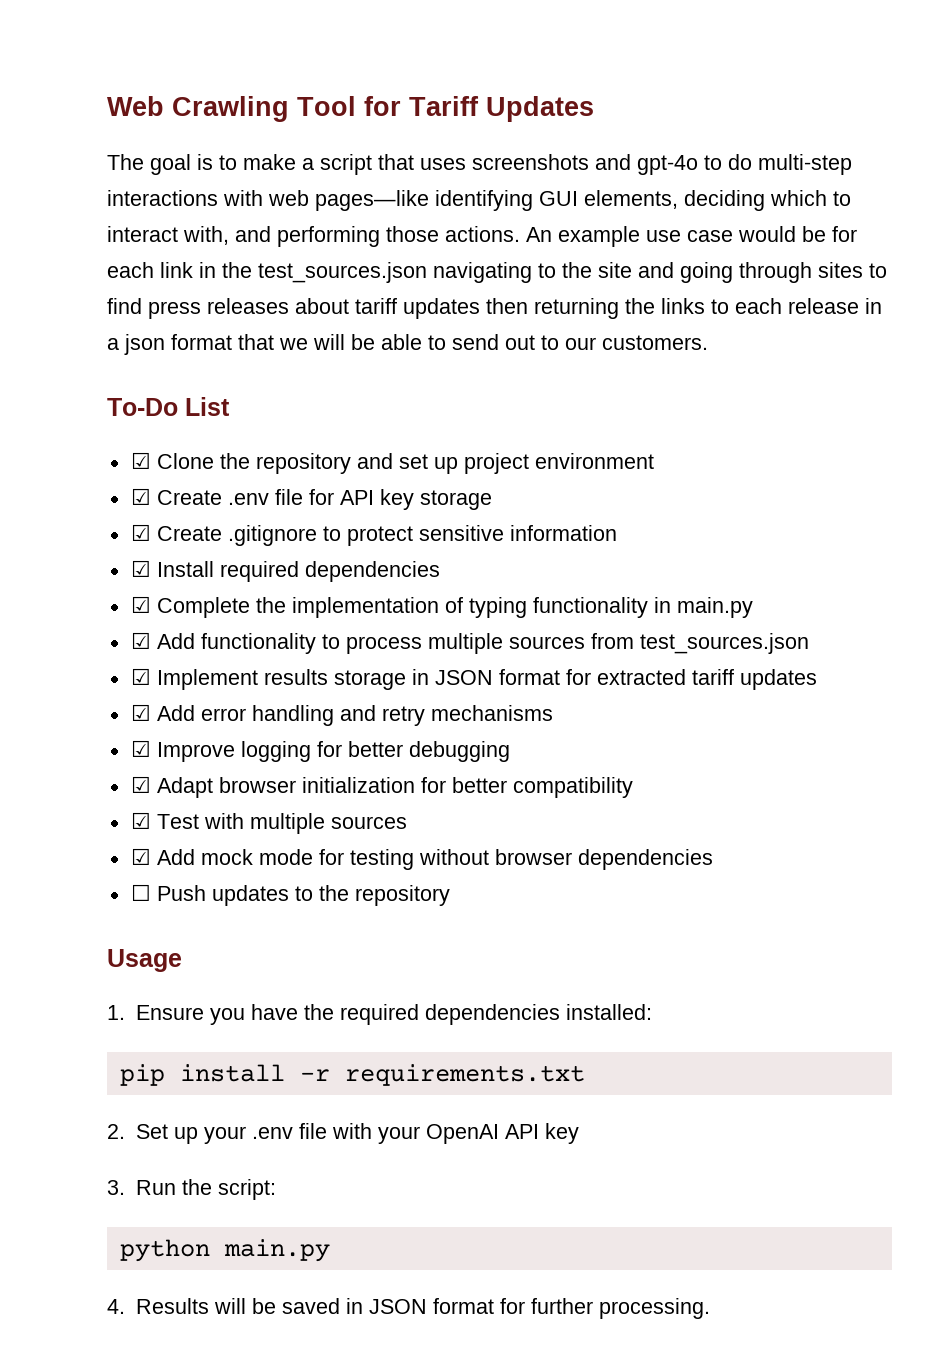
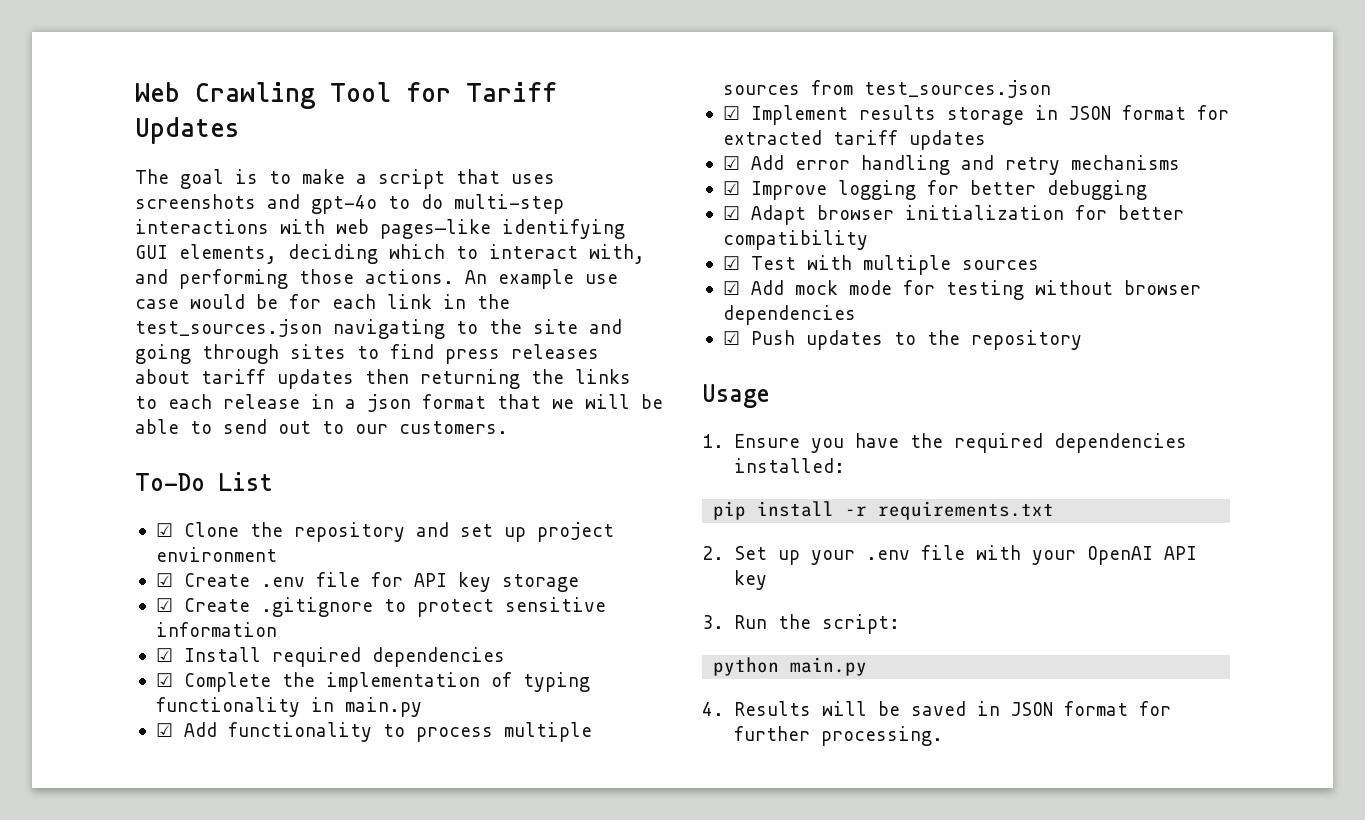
[130,884,151,901] ☐ -> [722,331,740,345] ☑

